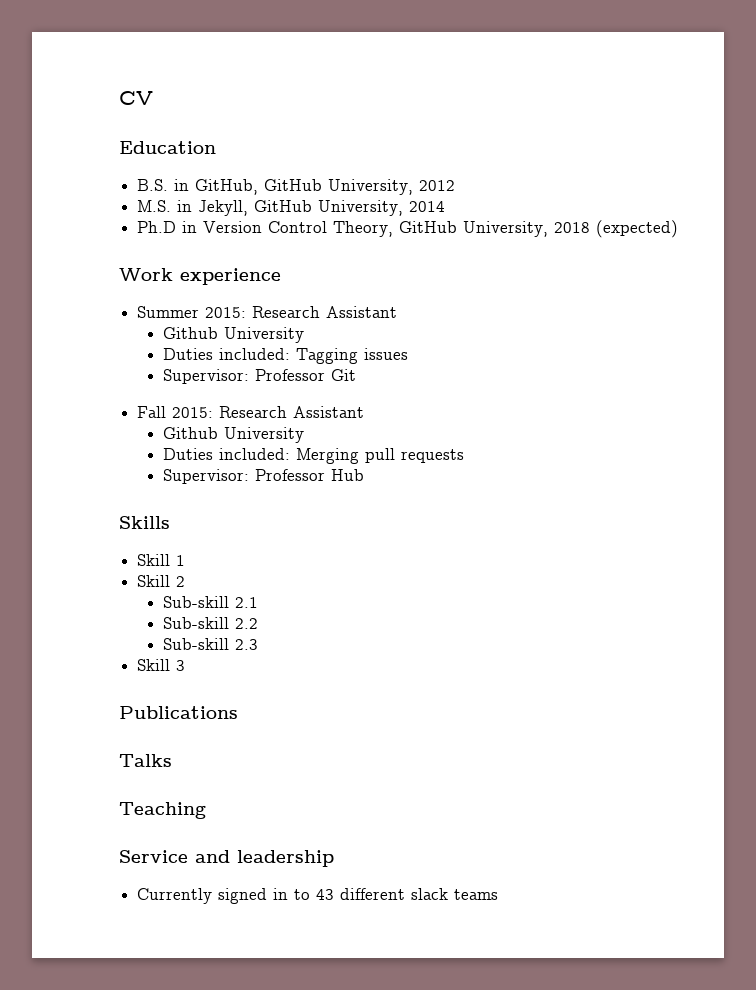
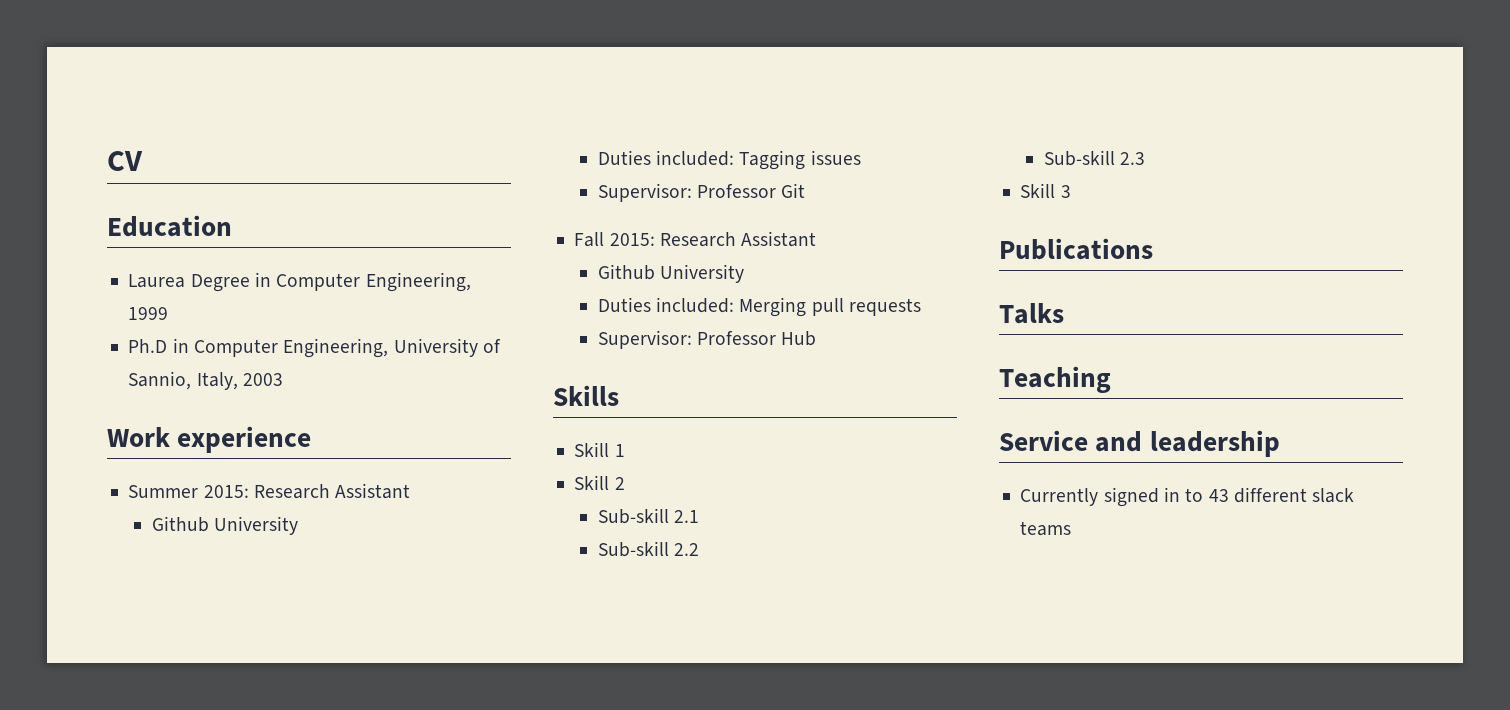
[137,179,456,195] [137,200,446,216] [137,220,679,238] B.S. in GitHub, GitHub University, 2012 // M.S. in Jekyll, GitHub University, 2014 // Ph.D in Version Control Theory, GitHub University, 2018 (expected) -> [128,272,471,292] [128,307,169,320] [128,338,501,358] [128,371,283,390] Laurea Degree in Computer Engineering, 1999 // Ph.D in Computer Engineering, University of Sannio, Italy, 2003

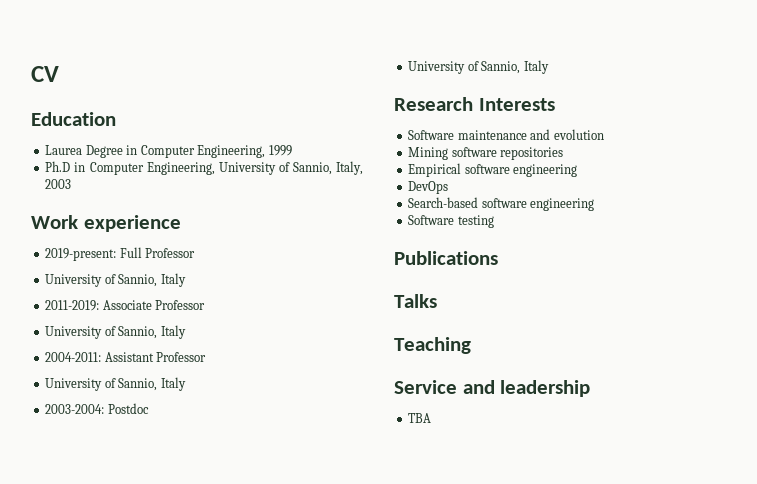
[128,483,411,499] [151,516,299,535] [597,150,861,170] [597,183,806,202] [574,231,817,247] [597,264,745,283] [597,297,921,317] [597,330,817,349] [553,385,619,406] [574,442,625,457] [574,475,625,490] [597,508,700,524] [597,541,700,557] [1043,150,1146,166] [1020,183,1071,198] Summer 2015: Research Assistant // Github University // Duties included: Tagging issues // Supervisor: Professor Git // Fall 2015: Research Assistant // Github University // Duties included: Merging pull requests // Supervisor: Professor Hub // Skills // Skill 1 // Skill 2 // Sub-skill 2.1 // Sub-skill 2.2 // Sub-skill 2.3 // Skill 3 -> [45,247,196,261] [45,273,186,287] [45,300,206,311] [45,325,186,339] [45,352,207,362] [45,377,186,391] [45,403,149,414] [408,60,549,74] [394,97,555,111] [408,129,604,140] [408,147,564,160] [408,163,578,177] [408,181,449,194] [408,197,595,211] [408,215,494,228] 2019-present: Full Professor // University of Sannio, Italy // 2011-2019: Associate Professor // University of Sannio, Italy // 2004-2011: Assistant Professor // University of Sannio, Italy // 2003-2004: Postdoc // University of Sannio, Italy // Research Interests // Software maintenance and evolution // Mining software repositories // Empirical software engineering // DevOps // Search-based software engineering // Software testing
[1020,487,1355,507] [1020,521,1072,536] Currently signed in to 43 different slack teams -> [408,413,432,423] TBA

